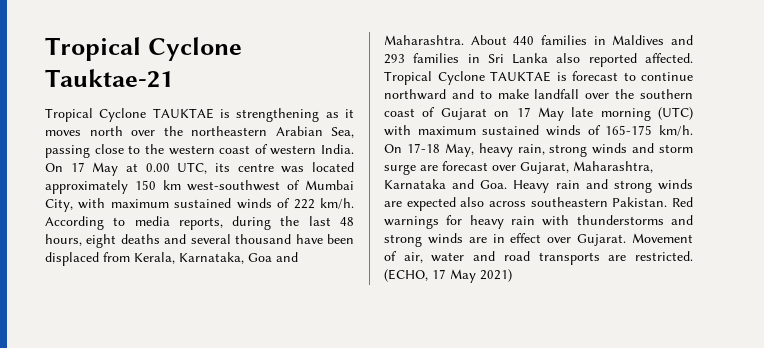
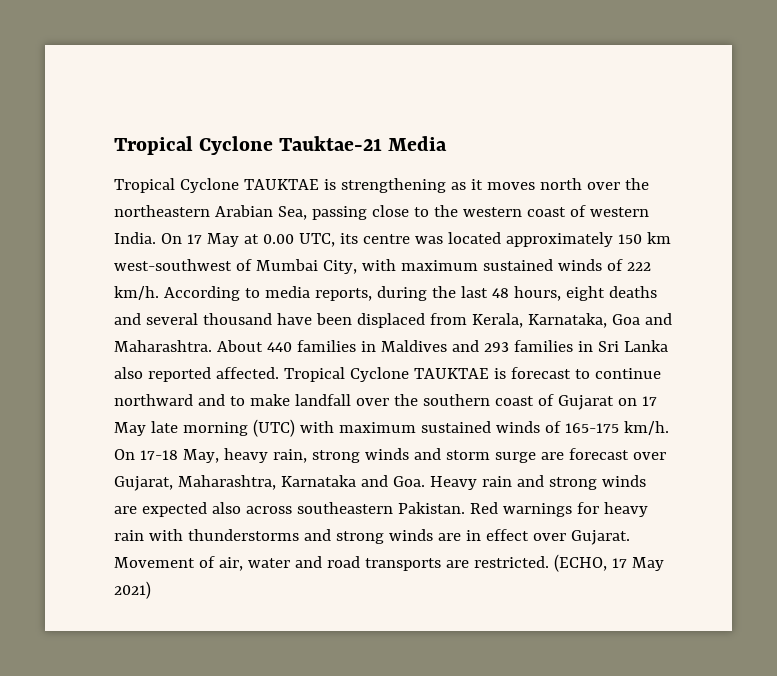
(173, 78) none -> [388,136,448,151] Media

